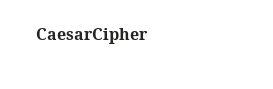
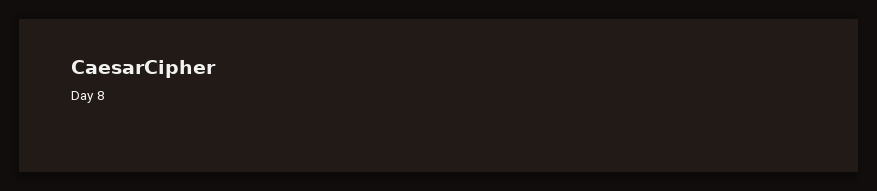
(148, 36) none -> [71,91,105,103] // Day 8

